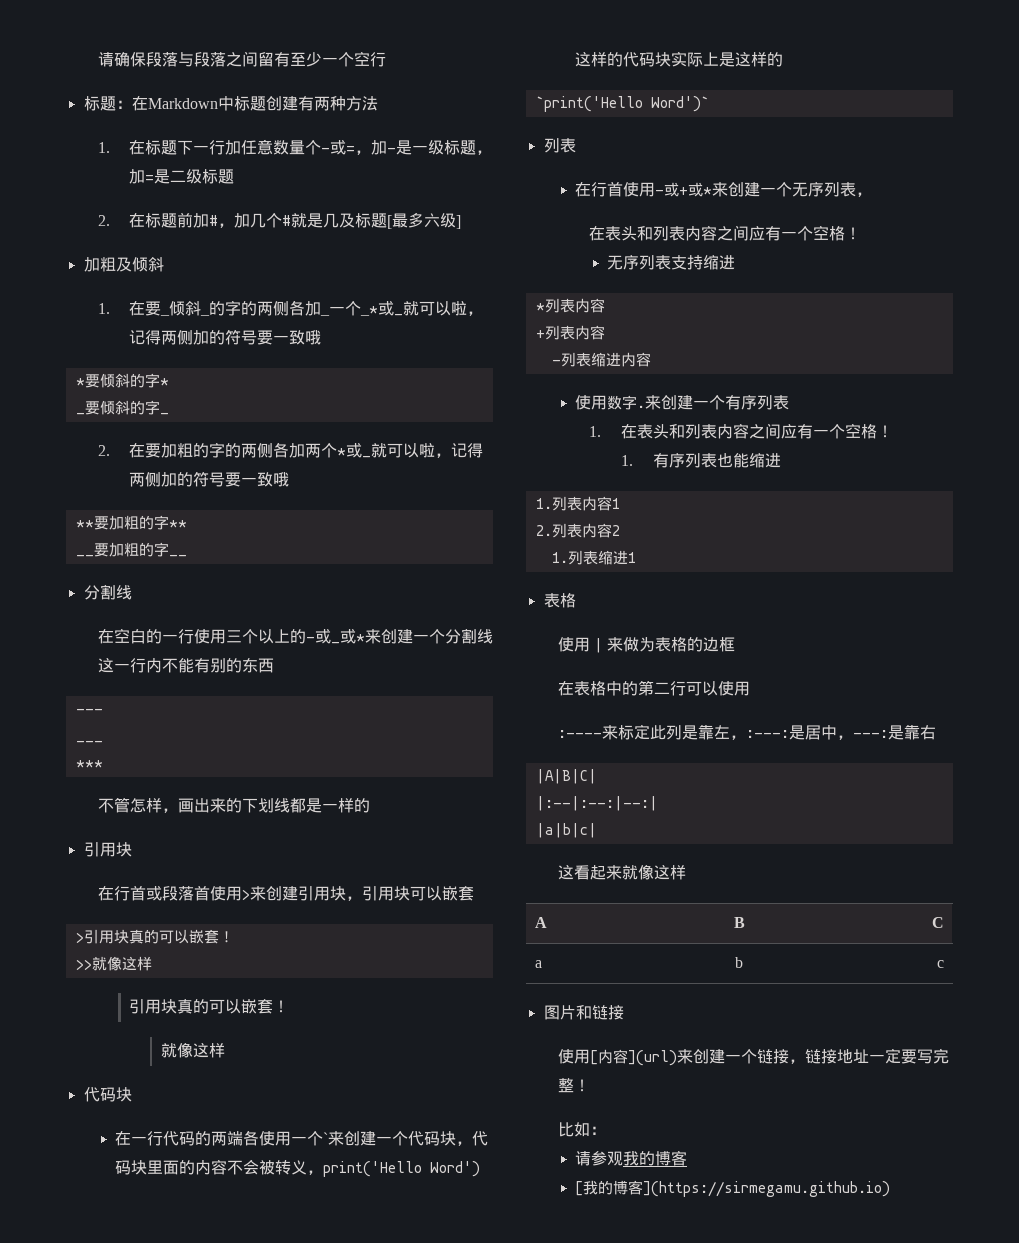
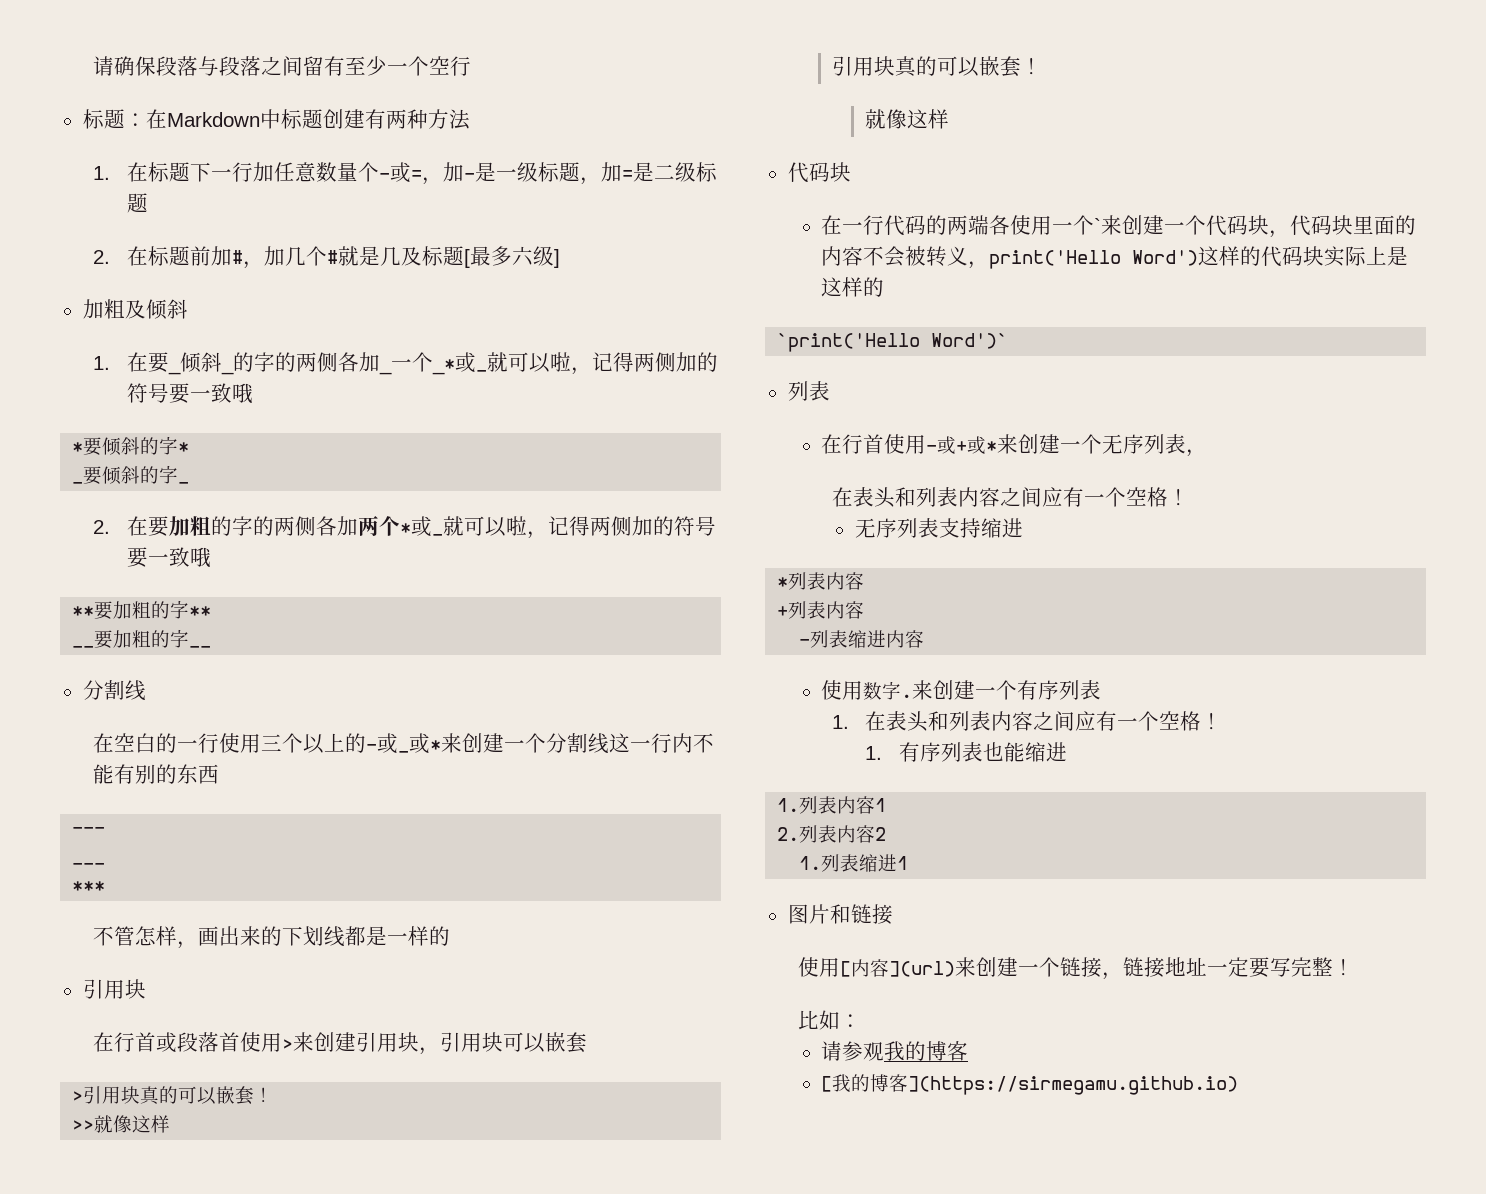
[543,593,576,608] [557,637,736,653] [557,680,750,696] [557,724,936,740] [535,769,597,784] [535,796,658,811] [535,823,597,838] [557,865,686,880] [534,917,547,928] [733,917,745,928] [932,917,945,928] [534,960,542,968] [735,957,743,968] [937,960,945,968] // 表格 // 使用 | 来做为表格的边框 // 在表格中的第二行可以使用 // :----来标定此列是靠左，:---:是居中，---:是靠右 // |A|B|C| // |:--|:--:|--:| // |a|b|c| // 这看起来就像这样 // A | B | C // a | b | c -> (909, 863) none

